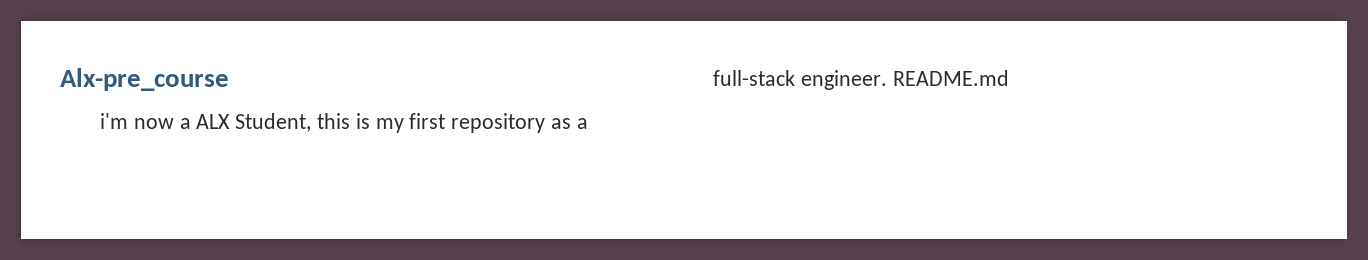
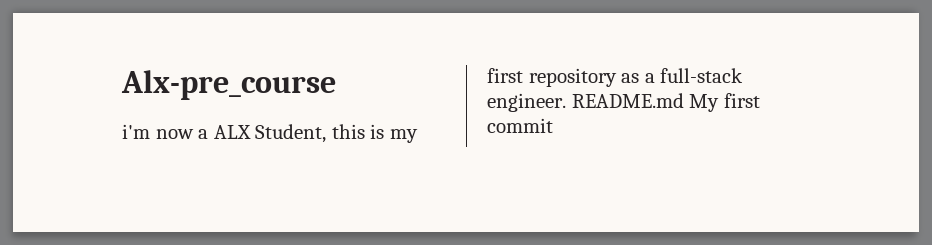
(1009, 78) none -> [689,93,760,112] [487,118,553,133] My first commit

